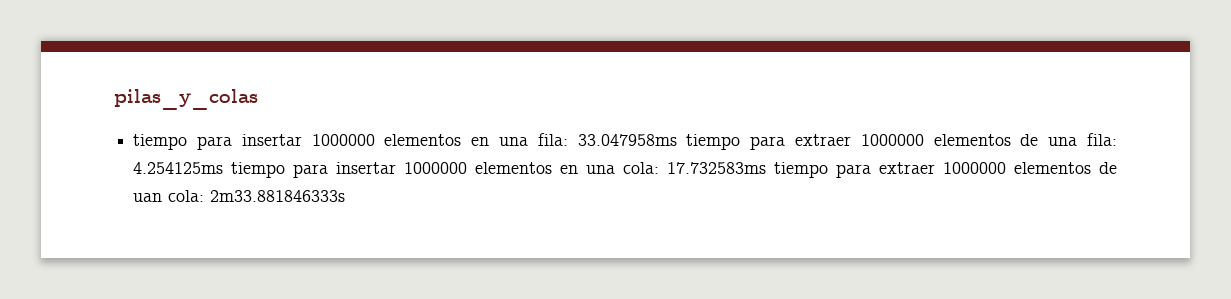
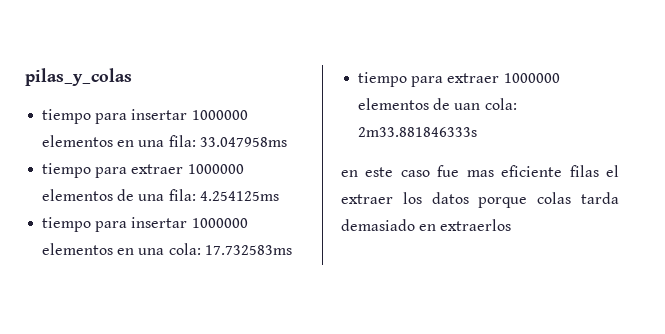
(677, 140) none -> (287, 142) //
(224, 168) none -> (279, 196) //
(767, 168) none -> (292, 250) //
(346, 196) none -> [341,165,619,177] [341,192,619,208] [341,219,512,231] // en este caso fue mas eficiente filas el extraer los datos porque colas tarda demasiado en extraerlos

